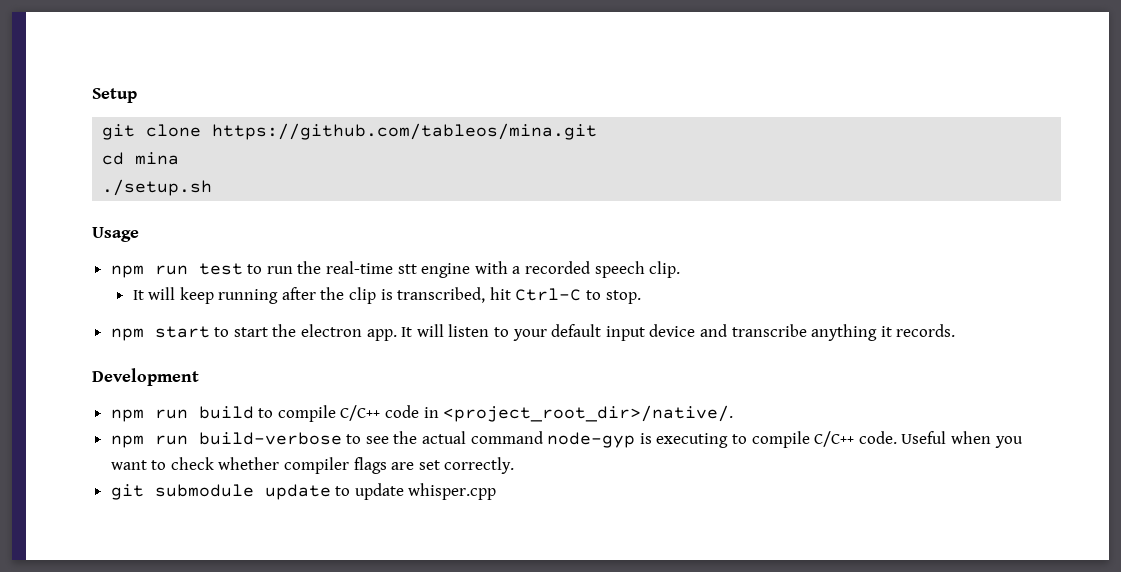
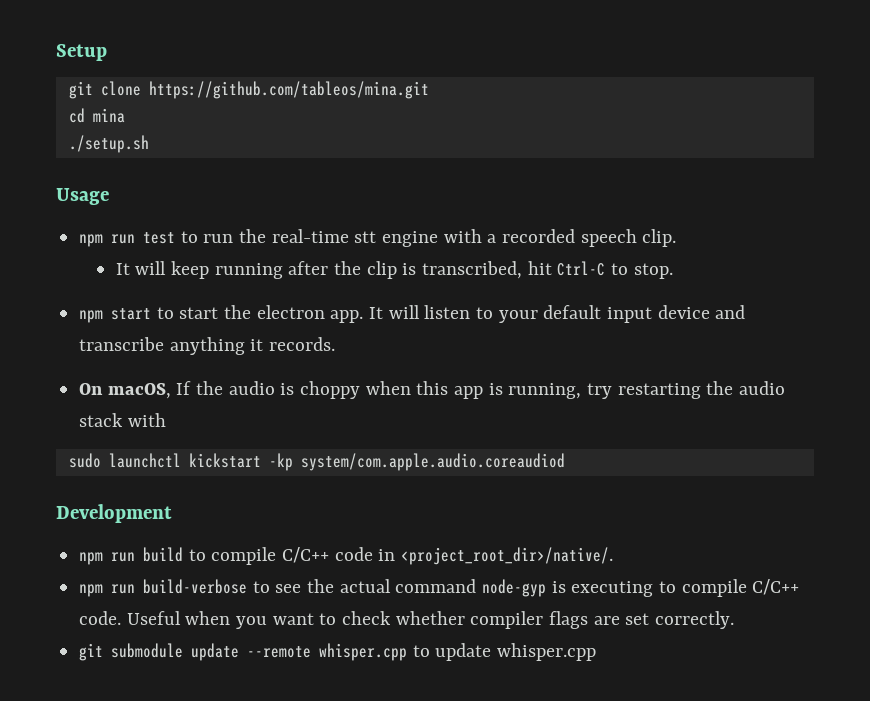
(956, 330) none -> [79,381,786,399] [79,413,166,427] [68,453,565,471] // On macOS, If the audio is choppy when this app is running, try restarting the audio stack with // sudo launchctl kickstart -kp system/com.apple.audio.coreaudiod
(331, 492) none -> [247,643,408,661] --remote whisper.cpp

